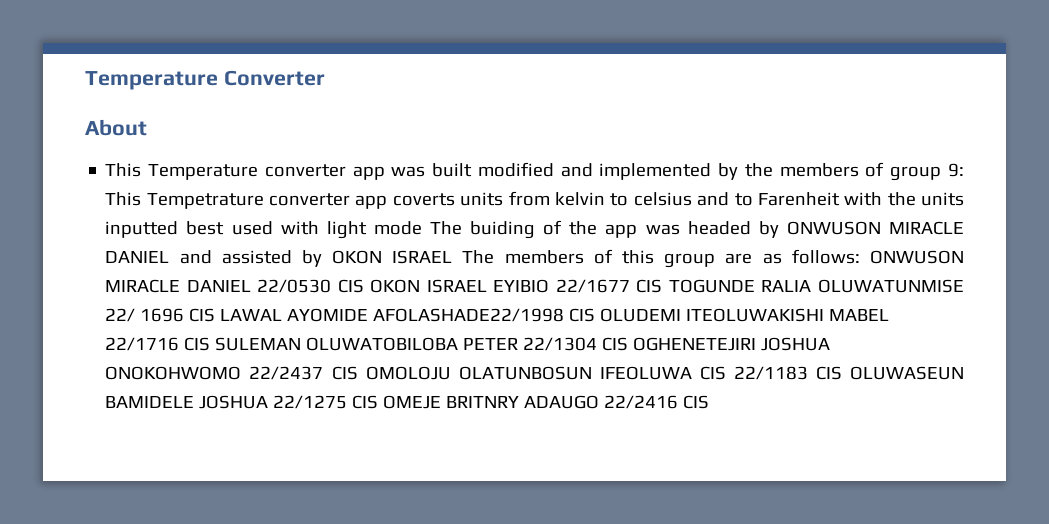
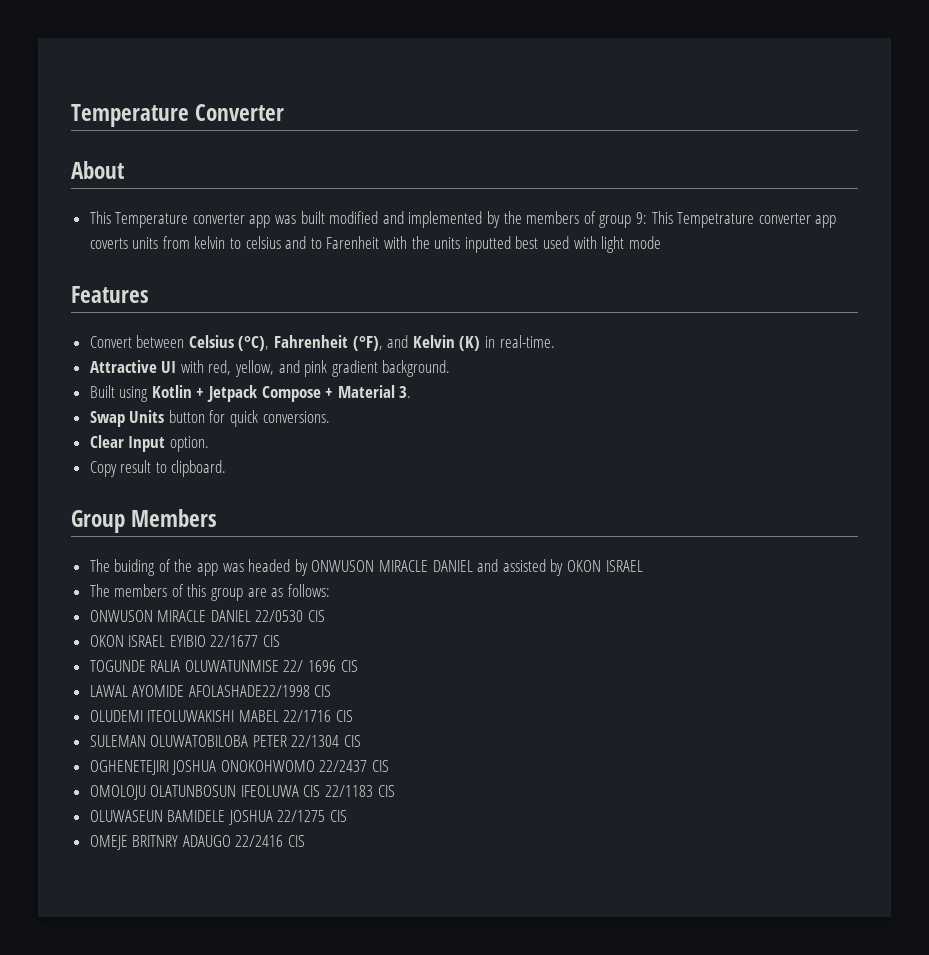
(422, 228) none -> [71,286,149,303] [89,335,555,351] [89,360,451,377] [89,385,412,402] [89,410,330,427] [89,435,209,452] [89,460,227,477] [71,509,218,533] // Features // Convert between Celsius (°C), Fahrenheit (°F), and Kelvin (K) in real-time. // Attractive UI with red, yellow, and pink gradient background. // Built using Kotlin + Jetpack Compose + Material 3. // Swap Units button for quick conversions. // Clear Input option. // Copy result to clipboard. // Group Members //
(453, 257) none -> (643, 566) //
(860, 256) none -> (330, 590) //
(364, 286) none -> (326, 616) //
(663, 286) none -> (281, 641) //
(216, 315) none -> (358, 666) //
(596, 315) none -> (332, 691) //
(211, 344) none -> (354, 716) //
(629, 344) none -> (362, 741) //
(358, 373) none -> (390, 766) //
(842, 373) none -> (395, 791) //
(379, 402) none -> (348, 816) //

